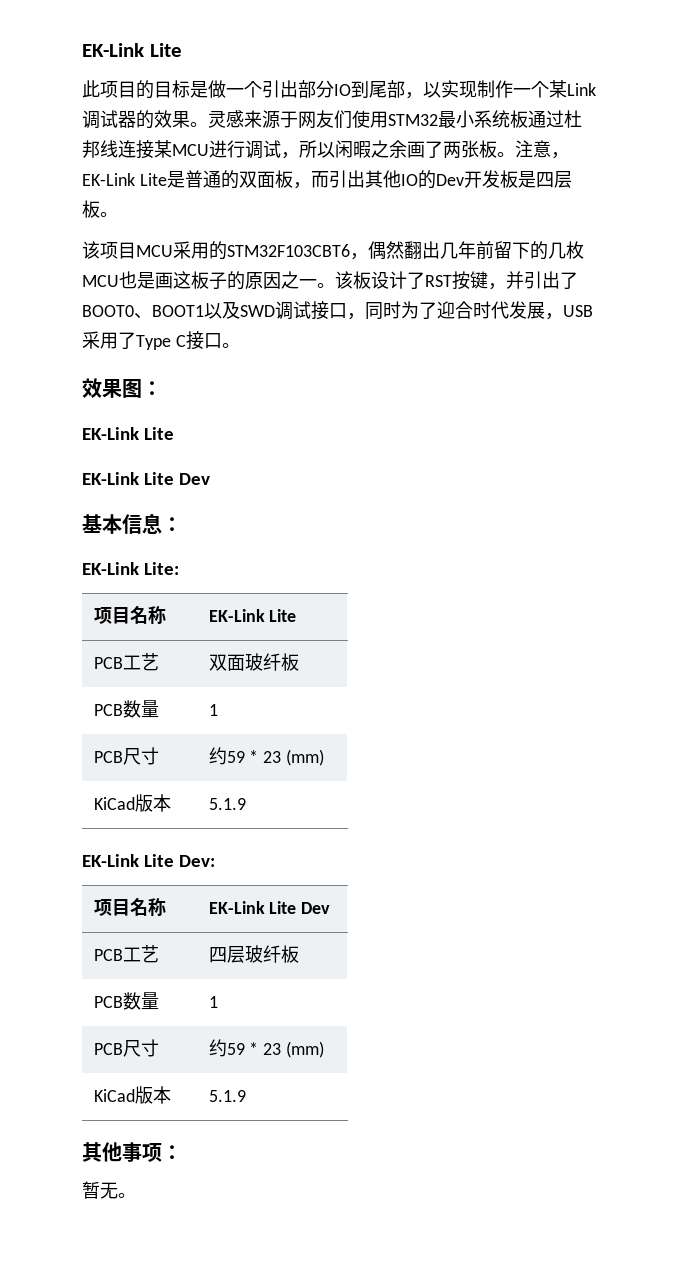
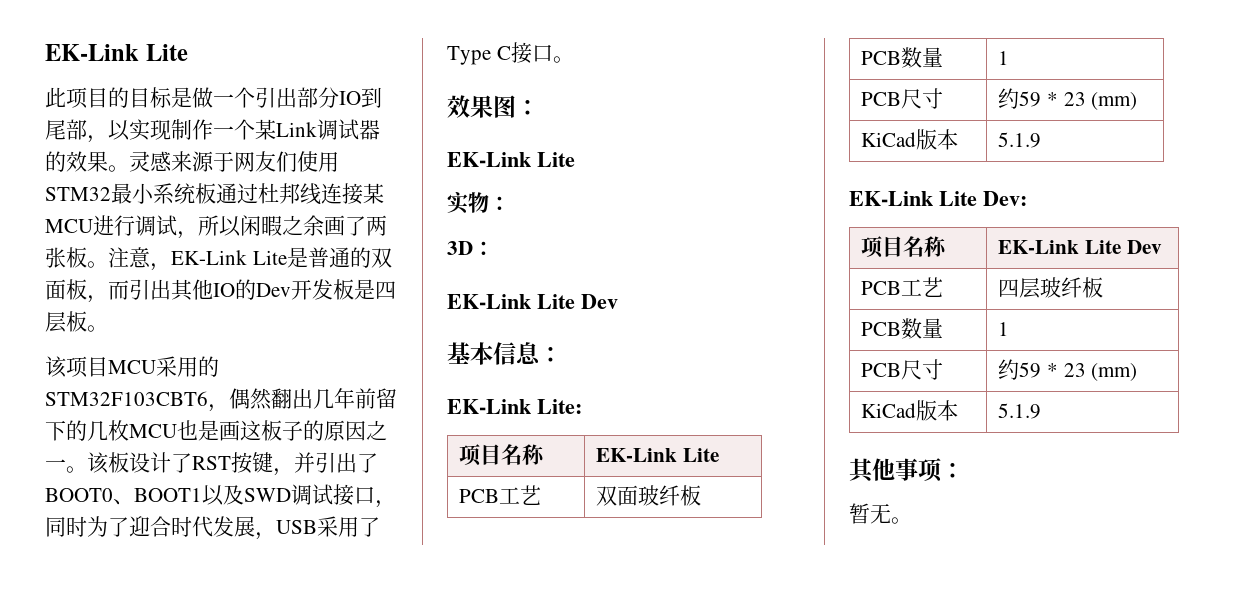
(175, 433) none -> [447,192,510,214] [447,241,494,255] // 实物： // 3D：

